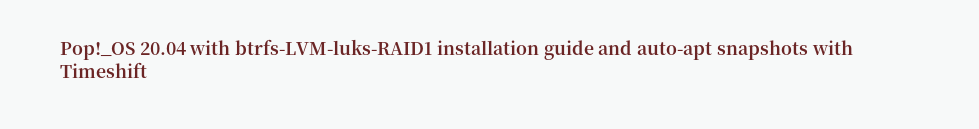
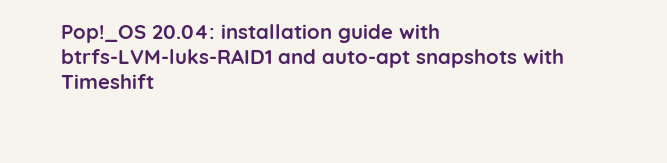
[139,39,594,60] 20.04 with btrfs-LVM-luks-RAID1 installation guide -> [152,24,440,43] [61,49,272,64] 20.04: installation guide with btrfs-LVM-luks-RAID1

